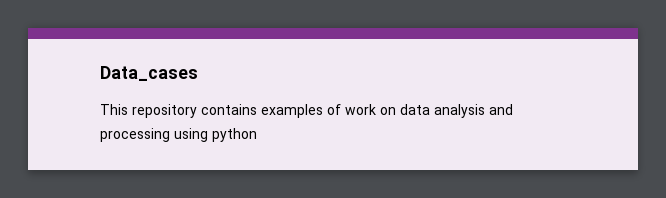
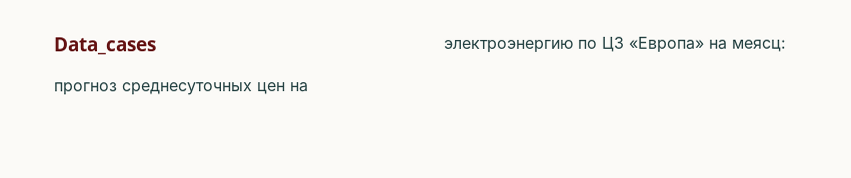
[100,104,513,118] [100,128,257,142] This repository contains examples of work on data analysis and processing using python -> [53,82,309,96] [443,36,786,53] прогноз среднесуточных цен на электроэнергию по ЦЗ «Европа» на меясц:

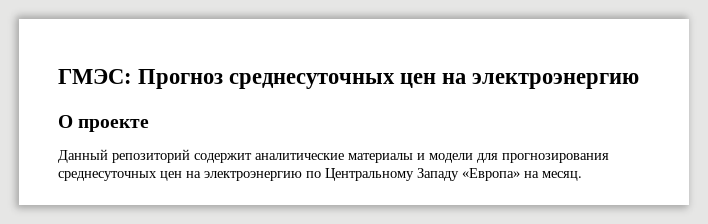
[53,37,156,55] [53,82,118,96] Data_cases // прогноз -> [58,69,640,89] [58,115,150,132] [58,149,609,163] ГМЭС: Прогноз среднесуточных цен на электроэнергию // О проекте // Данный репозиторий содержит аналитические материалы и модели для прогнозирования
[601,36,624,52] ЦЗ -> [325,168,459,181] Центральному Западу
[731,39,786,52] меясц: -> [542,171,582,181] месяц.

